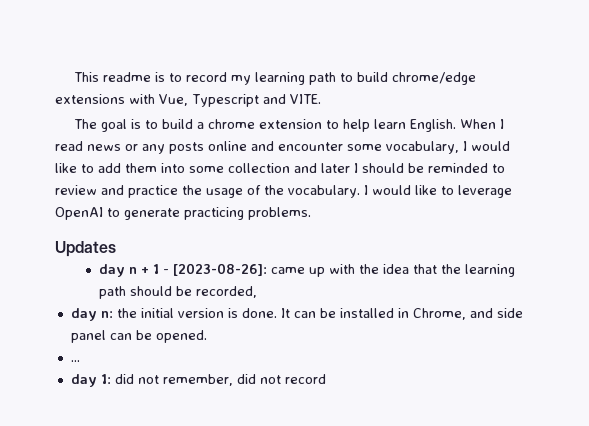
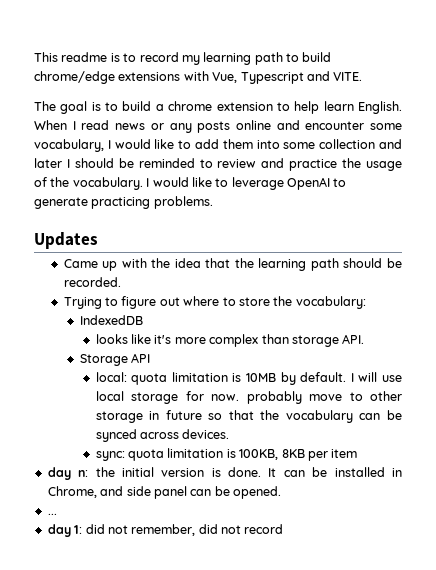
[98,263,305,277] day n + 1 - [2023-08-26]: came -> [63,259,98,268] Came
[195,286,257,298] recorded, -> [63,277,121,287] [63,296,366,309] [79,315,143,325] [95,334,365,347] [79,353,151,366] [95,372,402,385] [95,391,402,404] [95,410,402,423] [95,429,230,442] [95,448,358,461] recorded. // Trying to figure out where to store the vocabulary: // IndexedDB // looks like it's more complex than storage API. // Storage API // local: quota limitation is 10MB by default. I will use local storage for now. probably move to other storage in future so that the vocabulary can be synced across devices. // sync: quota limitation is 100KB, 8KB per item

